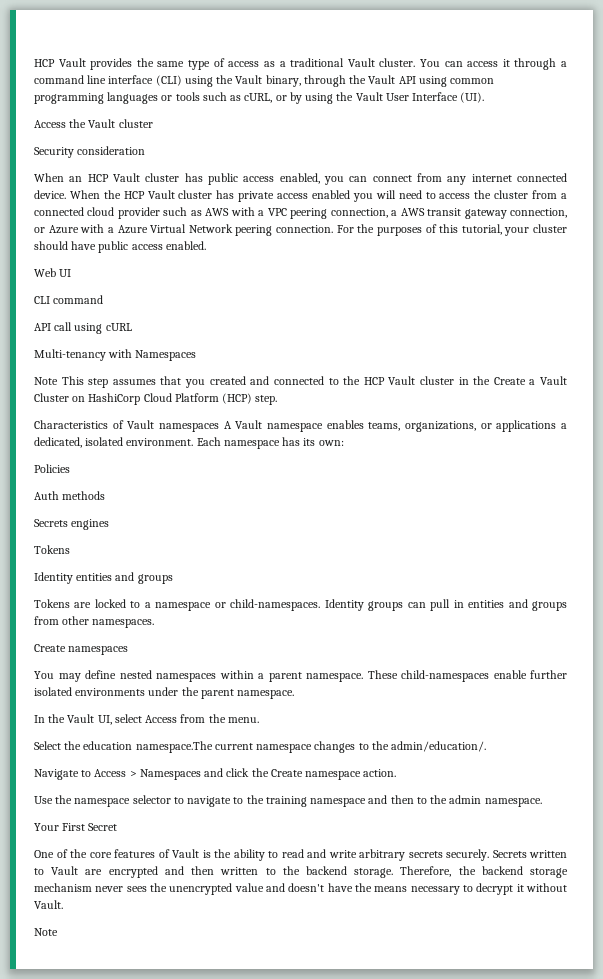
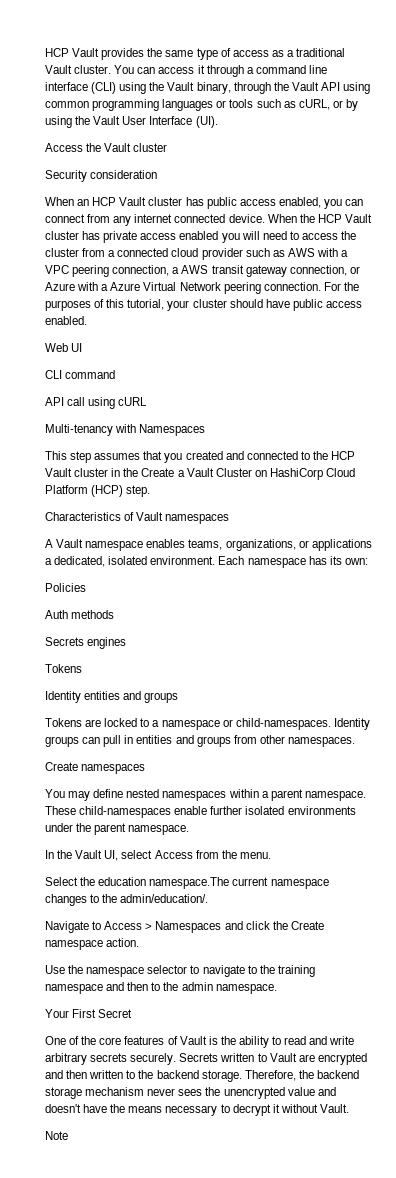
[34,377,58,385] Note -> (206, 430) none
(219, 427) none -> (230, 519) //

